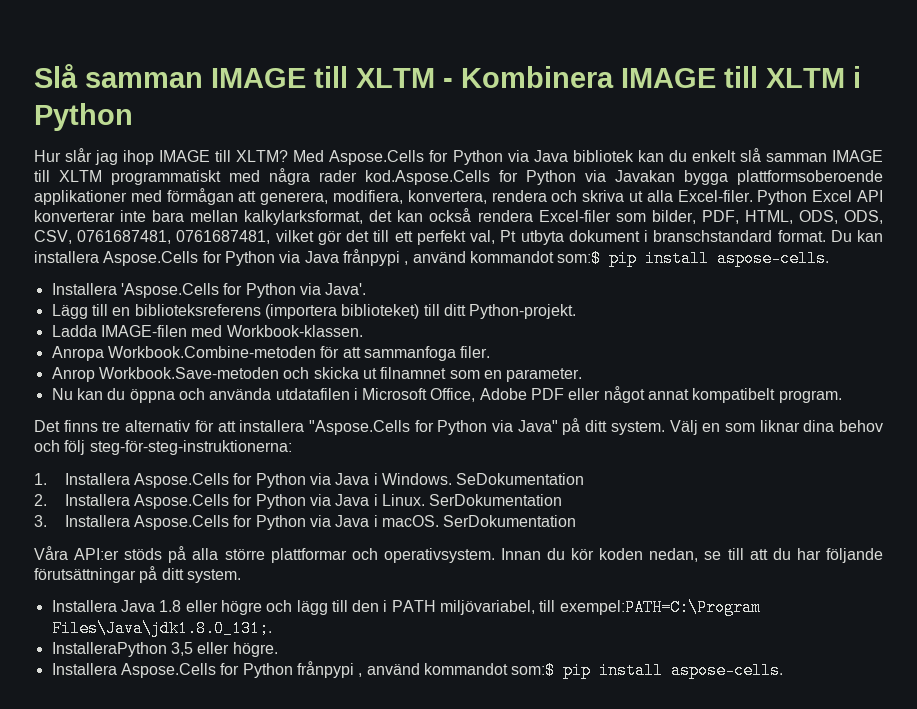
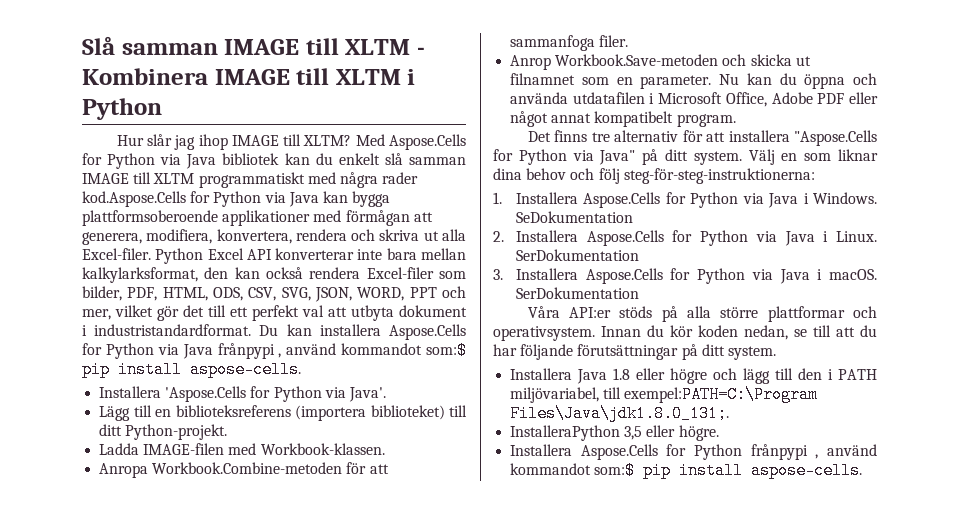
[615,170,675,182] Javakan -> [288,191,348,207] Java kan
[369,210,393,222] det -> [204,267,229,279] den
[844,210,884,224] [34,230,271,244] ODS, CSV, 0761687481, 0761687481, -> [248,286,466,302] [82,309,111,320] CSV, SVG, JSON, WORD, PPT och mer,
[470,230,517,244] val, Pt -> [302,305,347,317] val att
[653,230,826,242] branschstandard format. -> [94,324,252,336] industristandardformat.
(583, 375) // -> (712, 82) none

